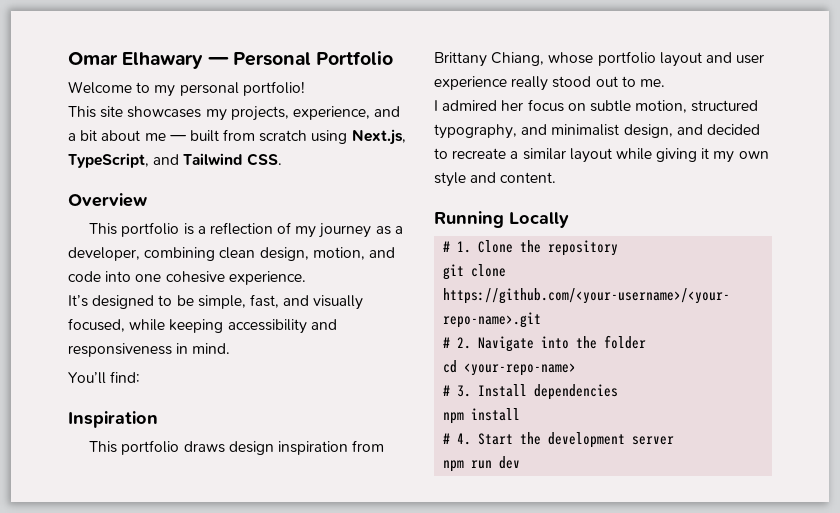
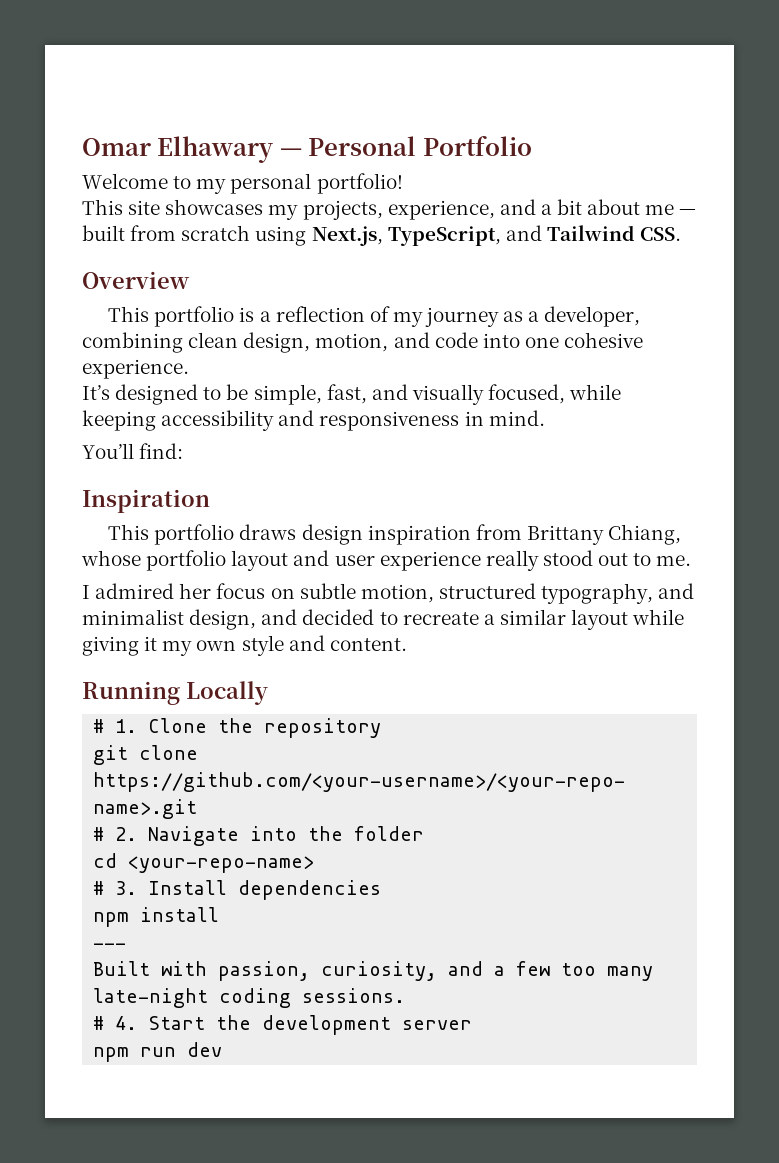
(521, 414) none -> [93,943,127,949] [93,961,654,981] [93,988,406,1008] // --- // Built with passion, curiosity, and a few too many late-night coding sessions.

